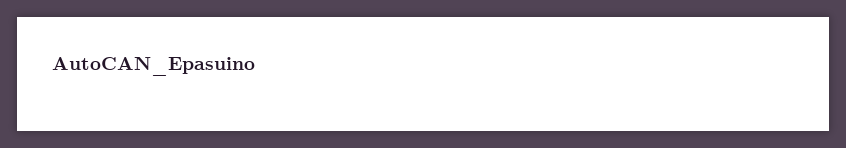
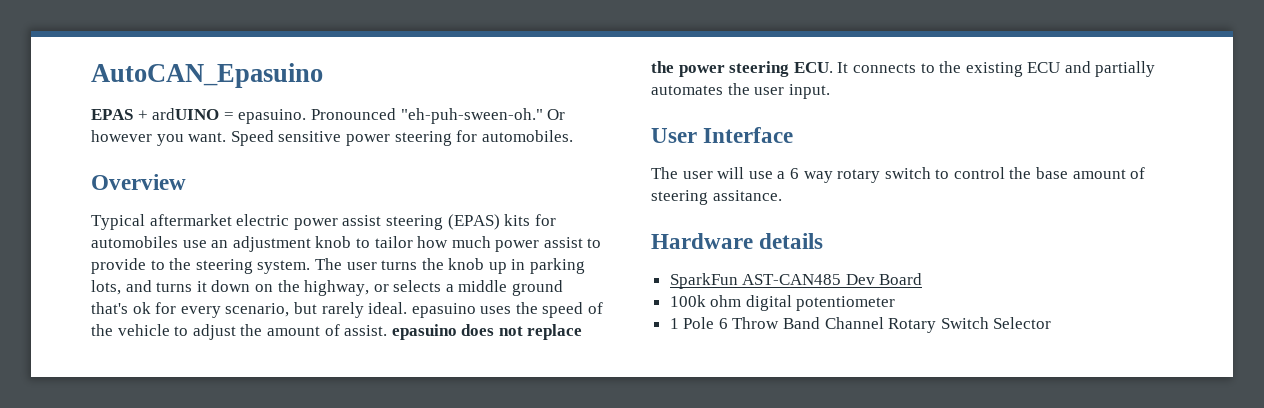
(255, 66) none -> [91,108,566,124] [91,130,573,146] [91,174,186,190] [91,214,556,230] [91,236,602,252] [91,258,586,274] [91,280,564,296] [91,302,604,318] [91,324,583,340] [651,61,1156,77] [651,83,830,99] [651,127,794,143] [651,167,1146,183] [651,190,782,205] [651,233,824,249] [669,273,923,289] [669,295,896,311] [669,317,1052,333] // EPAS + ardUINO = epasuino. Pronounced "eh-puh-sween-oh." Or however you want. Speed sensitive power steering for automobiles. // Overview // Typical aftermarket electric power assist steering (EPAS) kits for automobiles use an adjustment knob to tailor how much power assist to provide to the steering system. The user turns the knob up in parking lots, and turns it down on the highway, or selects a middle ground that's ok for every scenario, but rarely ideal. epasuino uses the speed of the vehicle to adjust the amount of assist. epasuino does not replace the power steering ECU. It connects to the existing ECU and partially automates the user input. // User Interface // The user will use a 6 way rotary switch to control the base amount of steering assitance. // Hardware details // SparkFun AST-CAN485 Dev Board // 100k ohm digital potentiometer // 1 Pole 6 Throw Band Channel Rotary Switch Selector

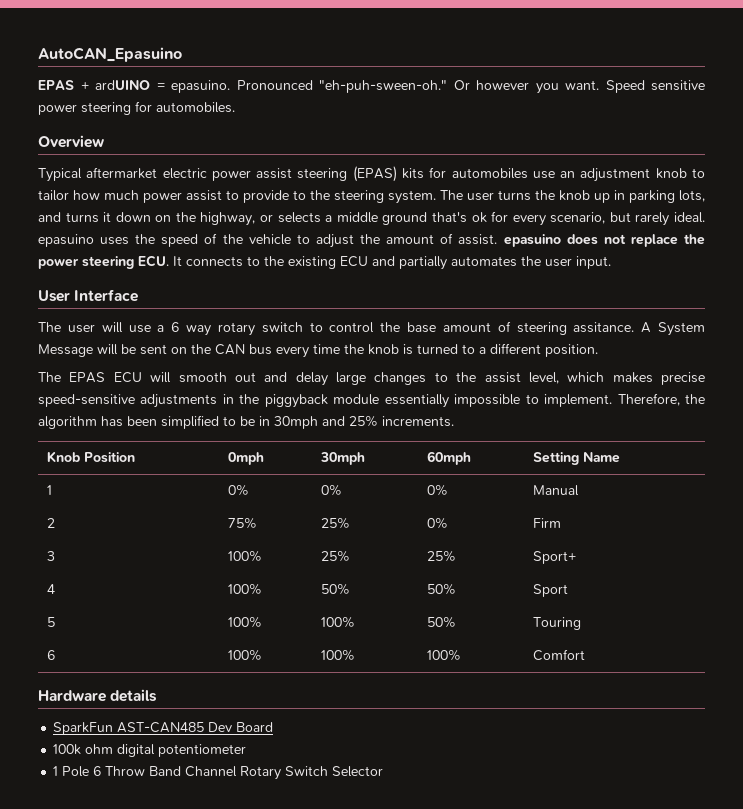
(782, 195) none -> [641,322,705,336] [38,343,598,358] [38,372,705,386] [38,393,705,408] [38,415,454,429] [47,451,136,463] [228,452,265,465] [320,452,366,465] [427,451,472,465] [533,452,621,465] [47,485,53,495] [228,484,250,496] [321,484,343,496] [427,484,449,496] [533,485,580,496] [47,518,56,528] [228,517,258,529] [321,517,351,529] [427,517,449,529] [533,518,562,528] [47,551,56,561] [228,550,263,562] [321,550,351,562] [427,550,457,562] [533,551,577,564] [47,584,56,594] [228,583,263,595] [321,583,351,595] [427,583,457,595] [533,584,569,597] [47,617,56,627] [228,616,263,628] [321,616,356,628] [427,616,457,628] [533,617,582,630] [47,650,56,660] [228,649,263,661] [321,649,356,661] [427,649,462,661] [533,649,586,661] A System Message will be sent on the CAN bus every time the knob is turned to a different position. // The EPAS ECU will smooth out and delay large changes to the assist level, which makes precise speed-sensitive adjustments in the piggyback module essentially impossible to implement. Therefore, the algorithm has been simplified to be in 30mph and 25% increments. // Knob Position | 0mph | 30mph | 60mph | Setting Name // 1 | 0% | 0% | 0% | Manual // 2 | 75% | 25% | 0% | Firm // 3 | 100% | 25% | 25% | Sport+ // 4 | 100% | 50% | 50% | Sport // 5 | 100% | 100% | 50% | Touring // 6 | 100% | 100% | 100% | Comfort

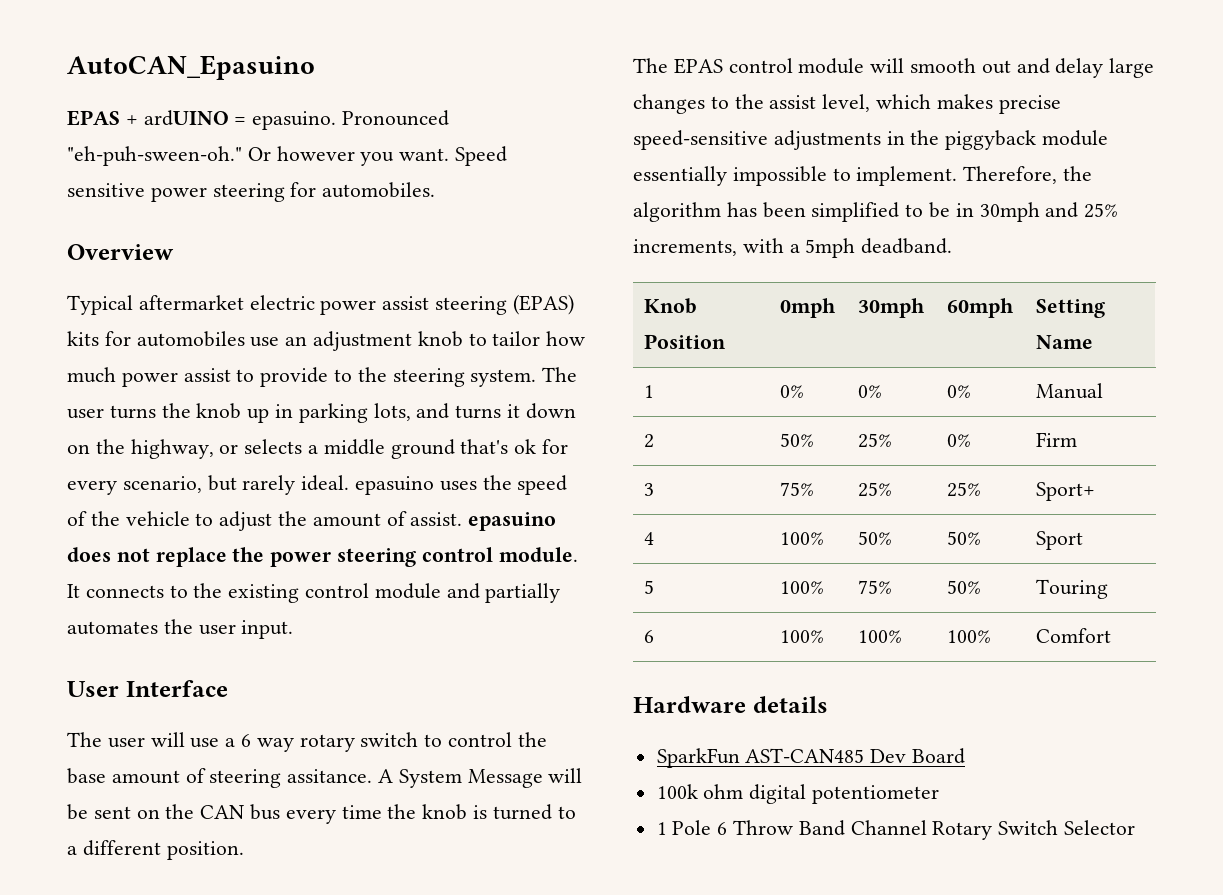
[138,255,169,267] ECU. -> [421,547,578,562] control module.
[340,256,368,267] ECU -> [305,583,441,599] control module
[113,372,142,383] ECU -> [728,58,865,74] control module
[382,416,454,427] increments. -> [633,238,953,258] increments, with a 5mph deadband.
[228,517,258,529] 75% -> [779,433,814,447] 50%
[228,550,263,562] 100% -> [779,482,814,496] 75%
[321,616,356,628] 100% -> [857,580,892,594] 75%

